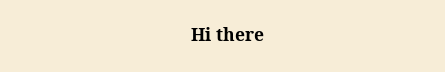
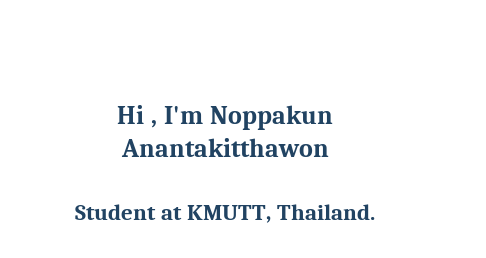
[215,27,264,41] there -> [151,105,333,130] [120,138,329,157] [74,204,376,223] , I'm Noppakun Anantakitthawon // Student at KMUTT, Thailand.

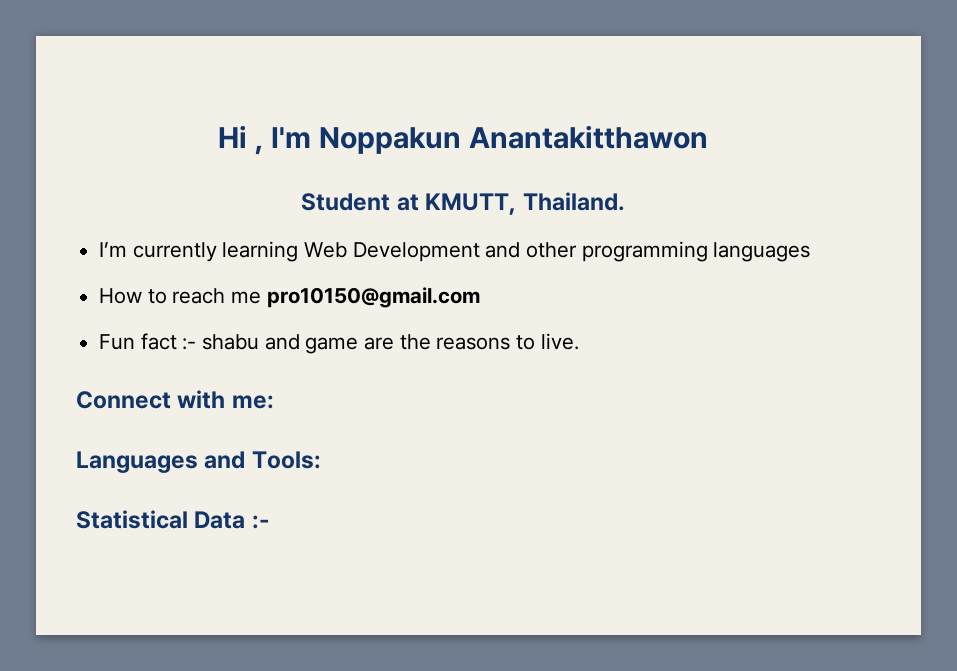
(376, 212) none -> [99,241,811,262] [99,287,480,308] [99,333,579,354] [76,390,274,409] [76,451,321,473] [76,510,270,529] // I’m currently learning Web Development and other programming languages // How to reach me pro10150@gmail.com // Fun fact :- shabu and game are the reasons to live. // Connect with me: // Languages and Tools: // Statistical Data :-

